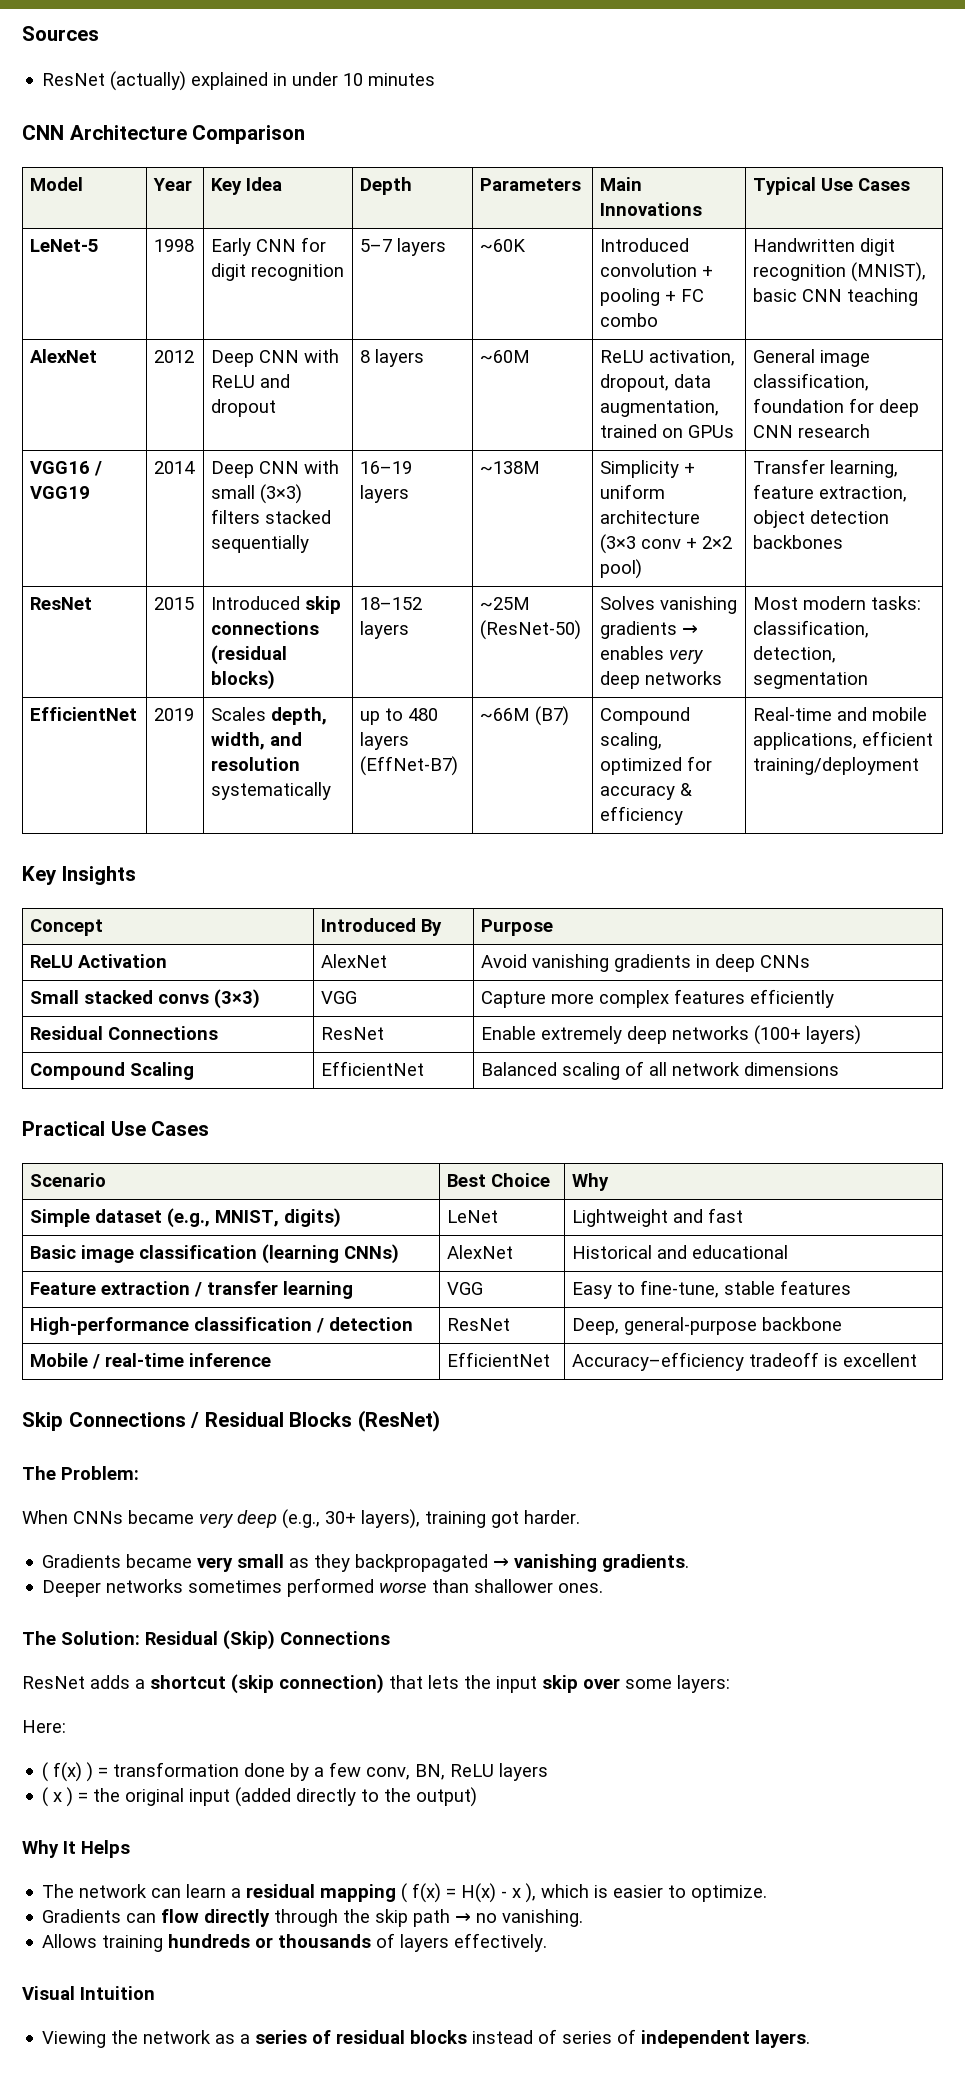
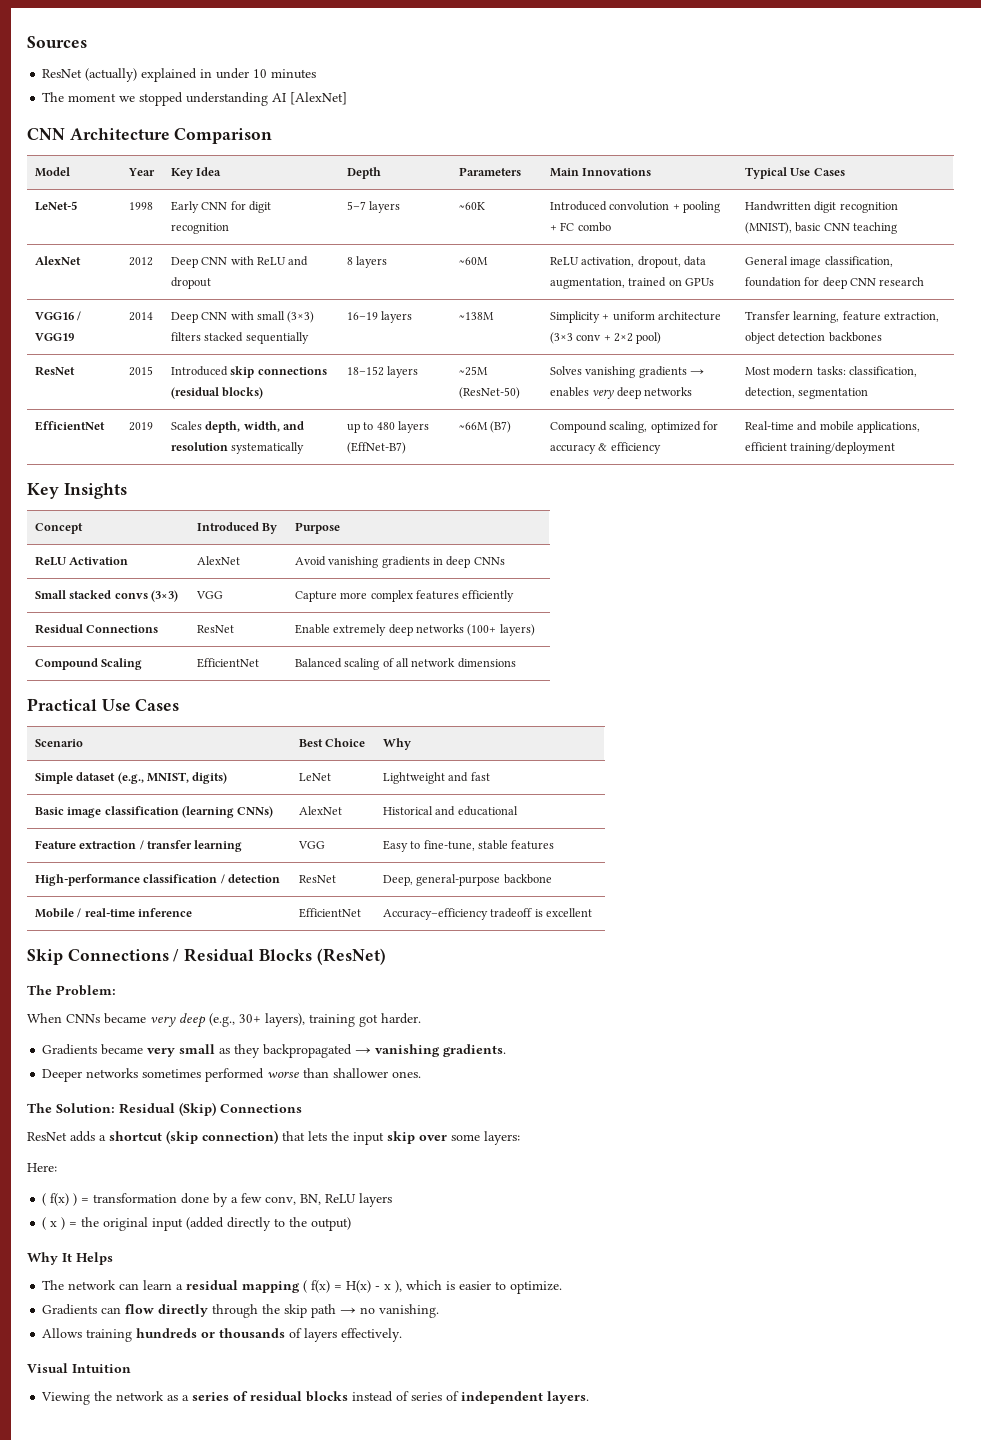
(436, 79) none -> [42,92,348,106] // The moment we stopped understanding AI [AlexNet]

